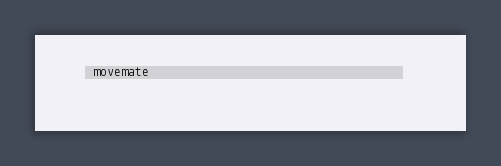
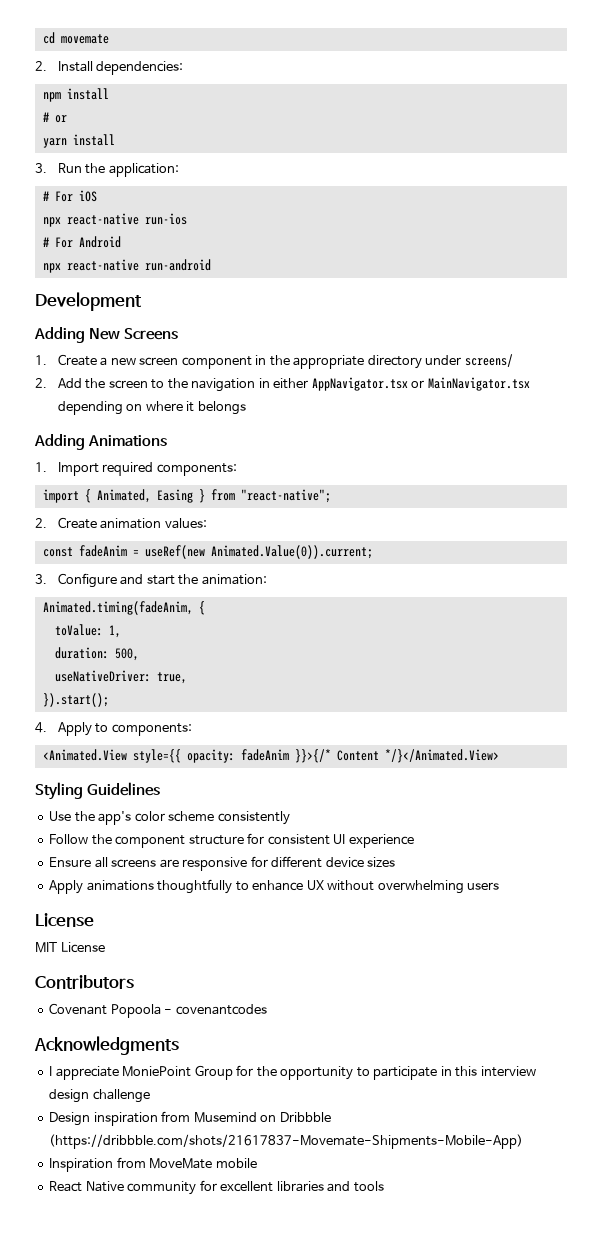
(93, 71) none -> [42,32,55,44] cd
(150, 71) none -> [35,61,184,75] [42,88,109,102] [42,112,67,123] [42,134,115,148] [35,163,179,177] [42,190,97,202] [42,213,187,227] [42,236,121,248] [42,259,211,273] [35,292,142,311] [34,327,178,343] [35,354,513,369] [35,377,530,392] [57,401,246,415] [34,434,167,450] [35,462,237,476] [42,489,331,503] [35,517,207,529] [42,545,373,559] [35,573,267,588] [42,601,205,615] [54,624,121,638] [54,647,139,661] [54,670,187,684] [42,693,109,707] [35,722,192,736] [42,749,499,763] [35,782,160,800] [49,811,290,825] [49,833,414,848] [49,856,396,871] [49,879,500,894] [35,913,94,927] [35,942,105,953] [35,975,134,989] [49,1003,267,1018] [34,1036,179,1055] [49,1065,536,1080] [49,1089,150,1103] [49,1111,331,1126] [49,1134,524,1149] [49,1157,257,1172] [49,1180,384,1195] // 2. Install dependencies: // npm install // # or // yarn install // 3. Run the application: // # For iOS // npx react-native run-ios // # For Android // npx react-native run-android // Development // Adding New Screens // 1. Create a new screen component in the appropriate directory under screens/ // 2. Add the screen to the navigation in either AppNavigator.tsx or MainNavigator.tsx depending on where it belongs // Adding Animations // 1. Import required components: // import { Animated, Easing } from "react-native"; // 2. Create animation values: // const fadeAnim = useRef(new Animated.Value(0)).current; // 3. Configure and start the animation: // Animated.timing(fadeAnim, { // toValue: 1, // duration: 500, // useNativeDriver: true, // }).start(); // 4. Apply to components: // <Animated.View style={{ opacity: fadeAnim }}>{/* Content */}</Animated.View> // Styling Guidelines // Use the app's color scheme consistently // Follow the component structure for consistent UI experience // Ensure all screens are responsive for different device sizes // Apply animations thoughtfully to enhance UX without overwhelming users // License // MIT License // Contributors // Covenant Popoola - covenantcodes // Acknowledgments // I appreciate MoniePoint Group for the opportunity to participate in this interview design challenge // Design inspiration from Musemind on Dribbble (https://dribbble.com/shots/21617837-Movemate-Shipments-Mobile-App) // Inspiration from MoveMate mobile // React Native community for excellent libraries and tools

